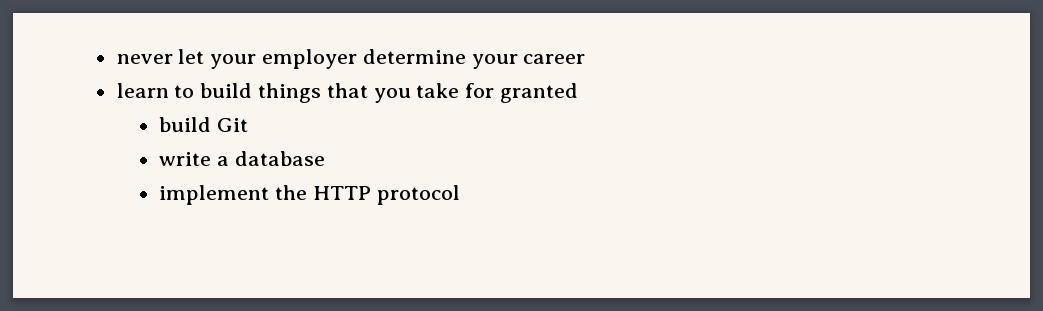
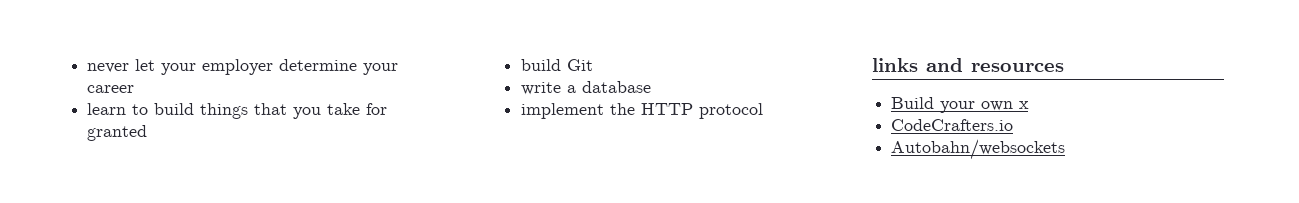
(460, 195) none -> [872,58,1064,72] [891,97,1030,113] [891,119,1014,131] [891,139,1066,160] // links and resources // Build your own x // CodeCrafters.io // Autobahn/websockets

